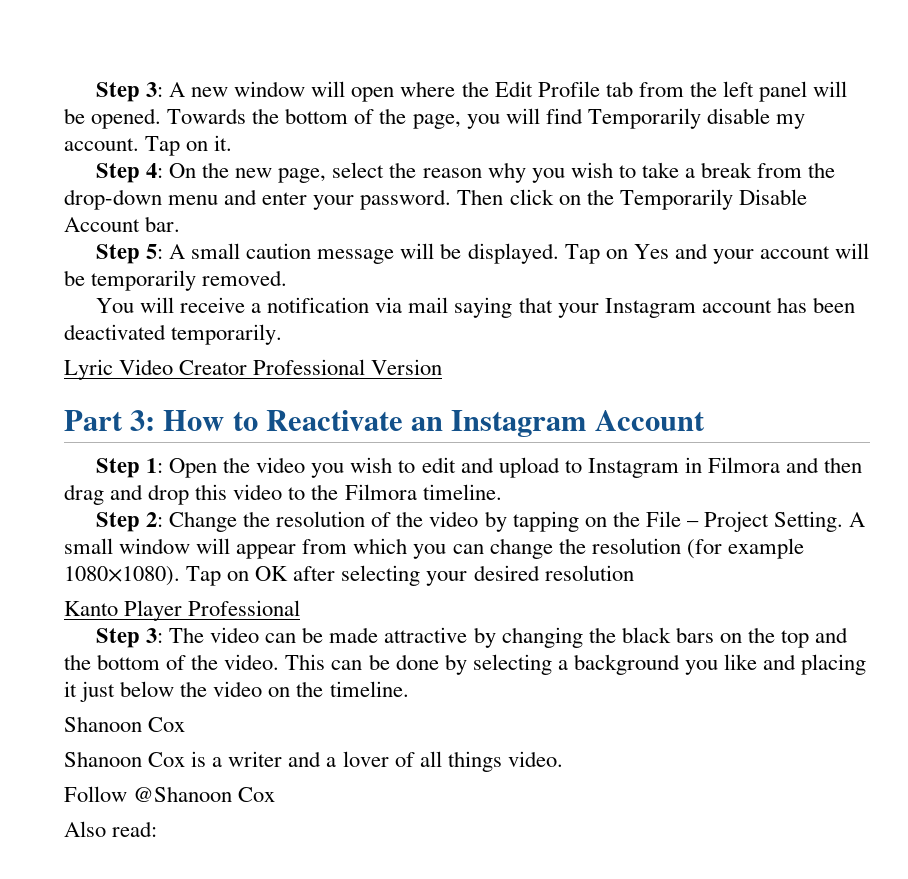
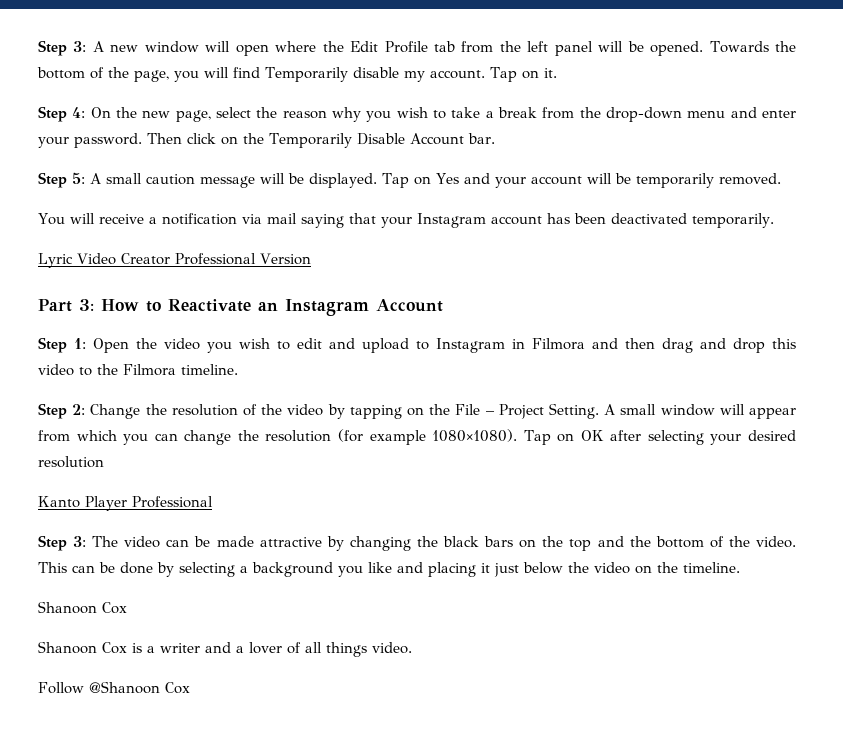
[64,821,158,837] // Also read: -> (190, 688) none

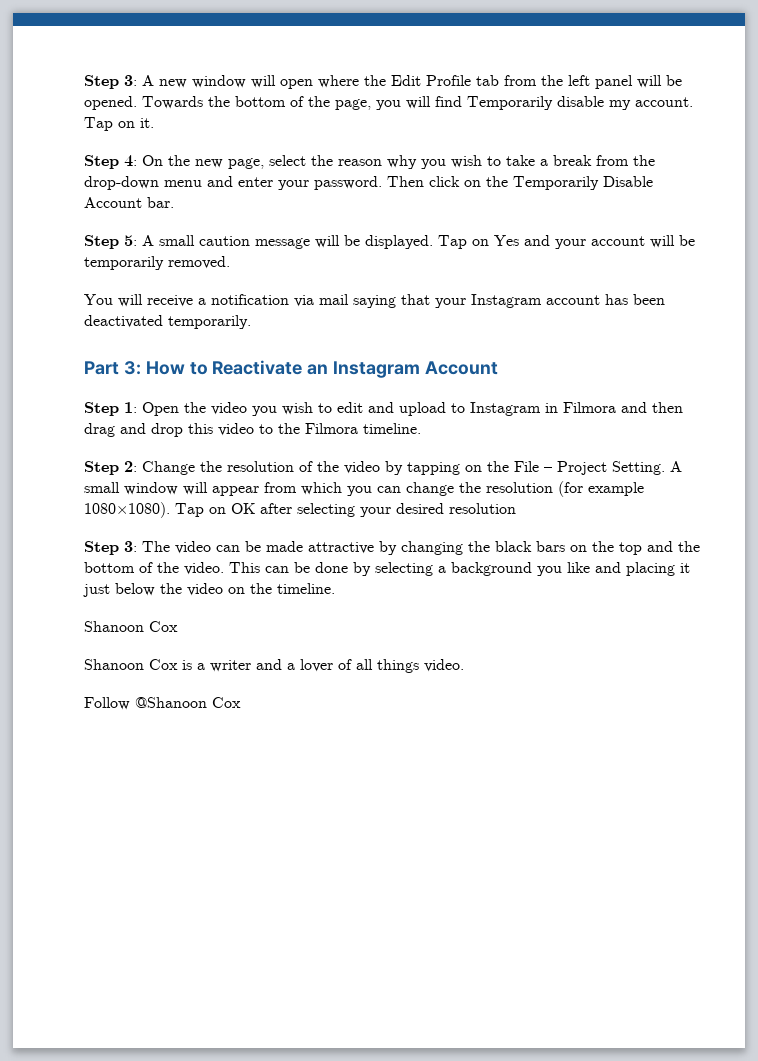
[38,253,311,268] // Lyric Video Creator Professional Version -> (251, 322) none
[38,496,213,511] // Kanto Player Professional -> (516, 508) none

